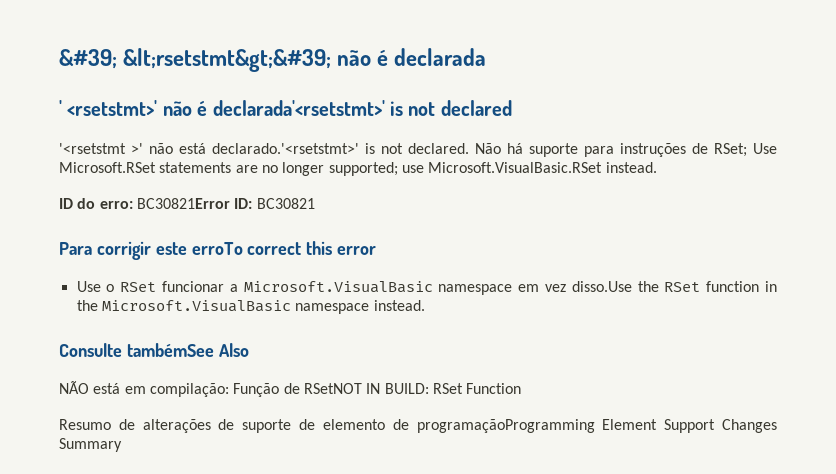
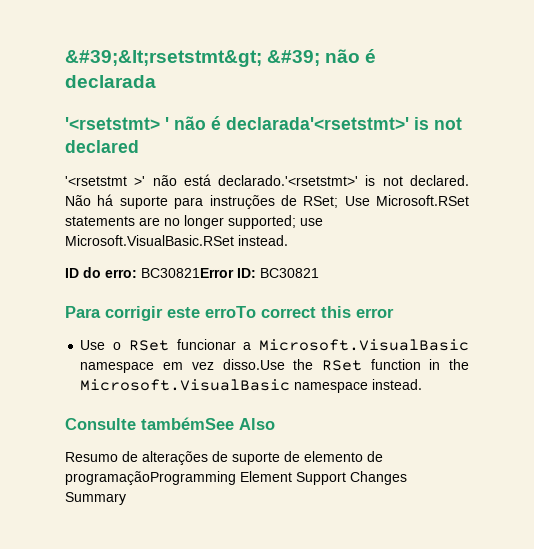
[59,48,332,72] &#39; &lt;rsetstmt&gt;&#39; -> [65,50,321,67] &#39;&lt;rsetstmt&gt; &#39;
[59,100,158,116] ' <rsetstmt>' -> [65,117,169,130] '<rsetstmt> '
[59,381,522,397] // NÃO está em compilação: Função de RSetNOT IN BUILD: RSet Function -> (275, 424) none

